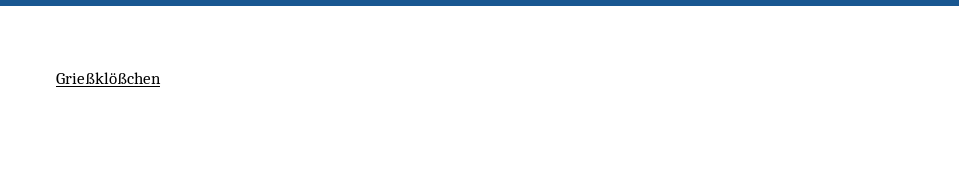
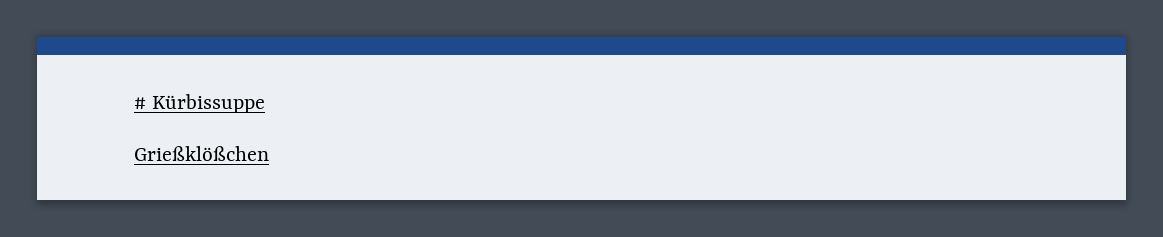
(56, 78) none -> [134,94,266,113] # Kürbissuppe //

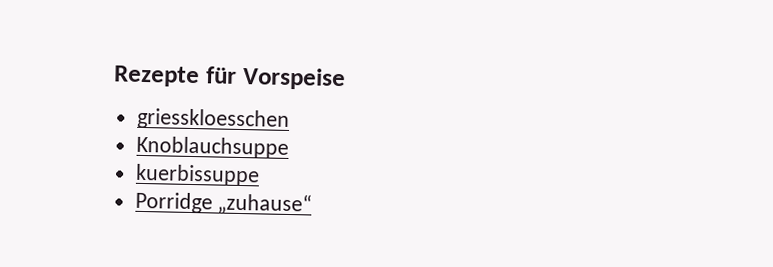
[134,94,266,113] [134,146,269,161] # Kürbissuppe // Grießklößchen -> [113,65,346,91] [136,107,290,131] [135,135,289,159] [134,163,260,187] [134,191,313,216] Rezepte für Vorspeise // griesskloesschen // Knoblauchsuppe // kuerbissuppe // Porridge „zuhause“

